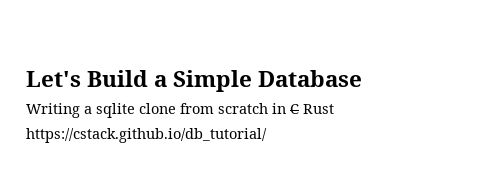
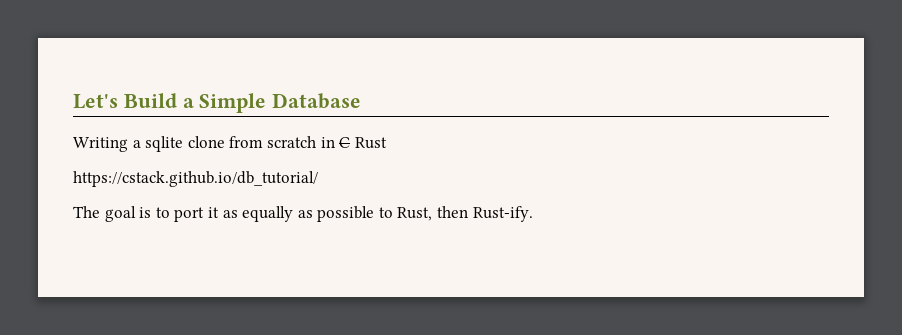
(267, 135) none -> [73,206,533,222] // The goal is to port it as equally as possible to Rust, then Rust-ify.

